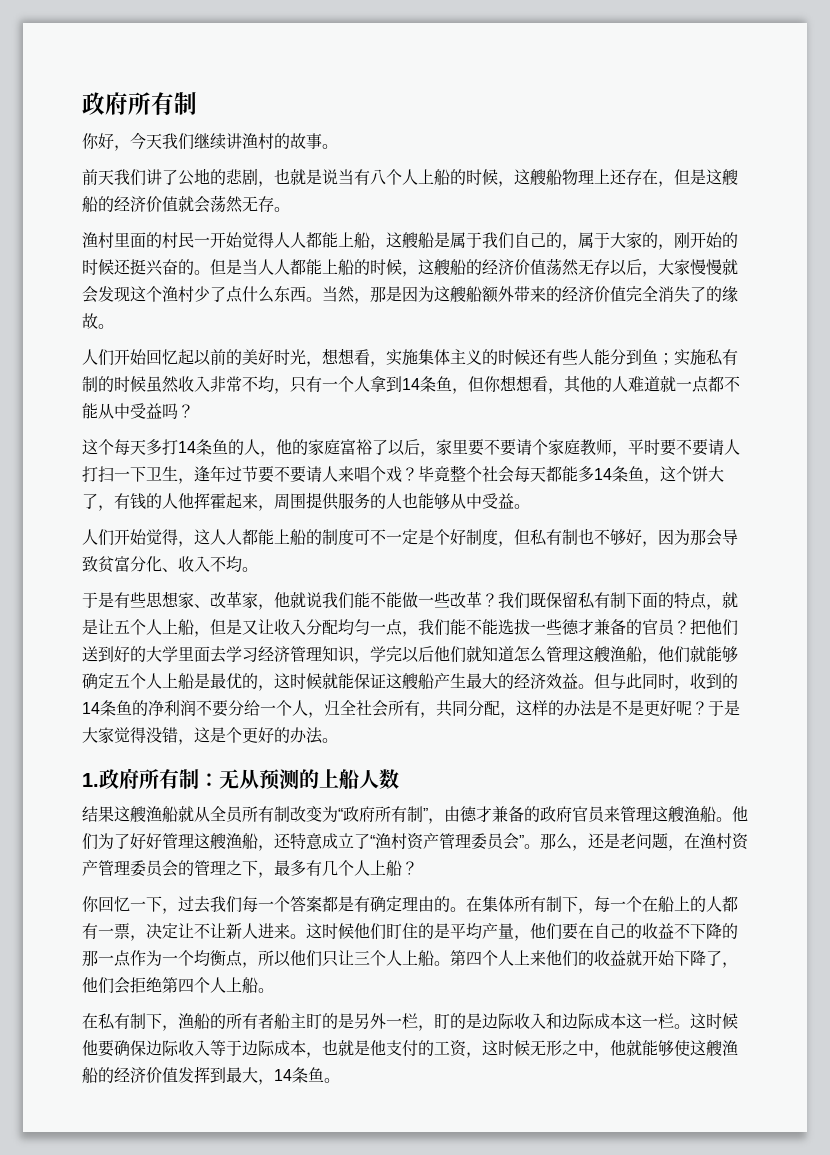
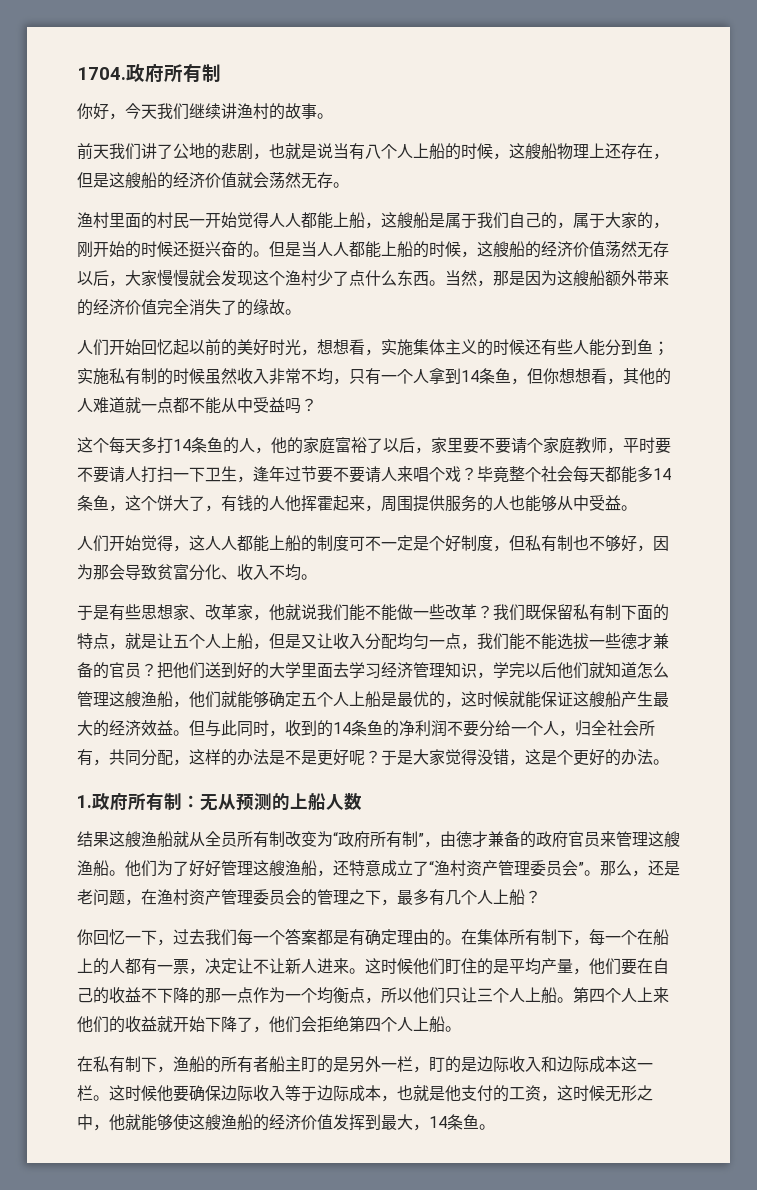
(82, 103) none -> [77,67,126,80] 1704.

